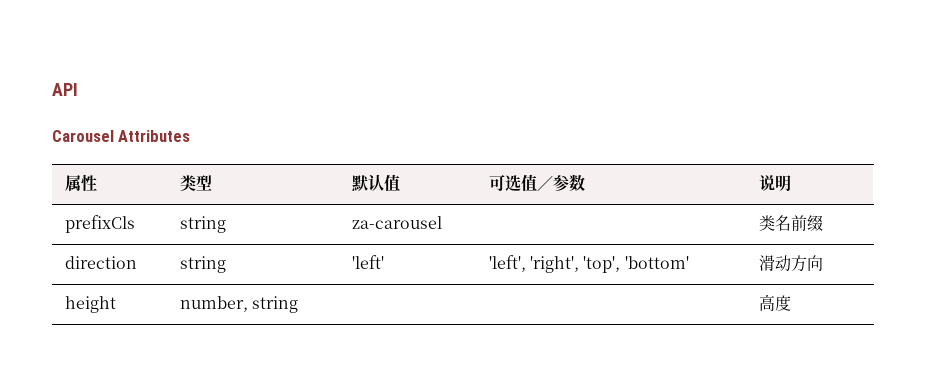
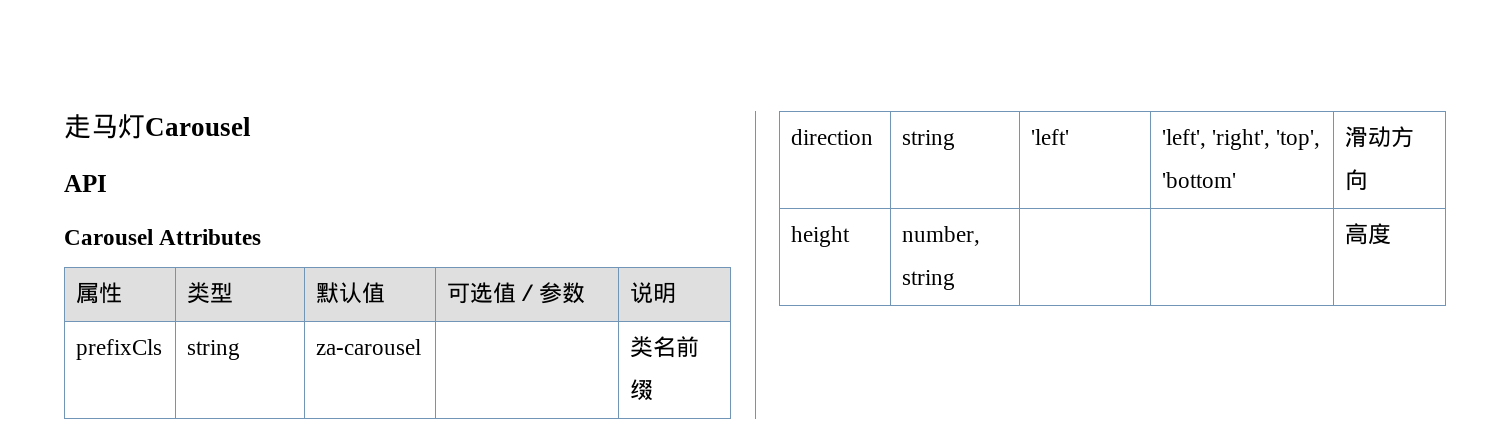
(52, 89) none -> [64,114,251,139] 走马灯Carousel //

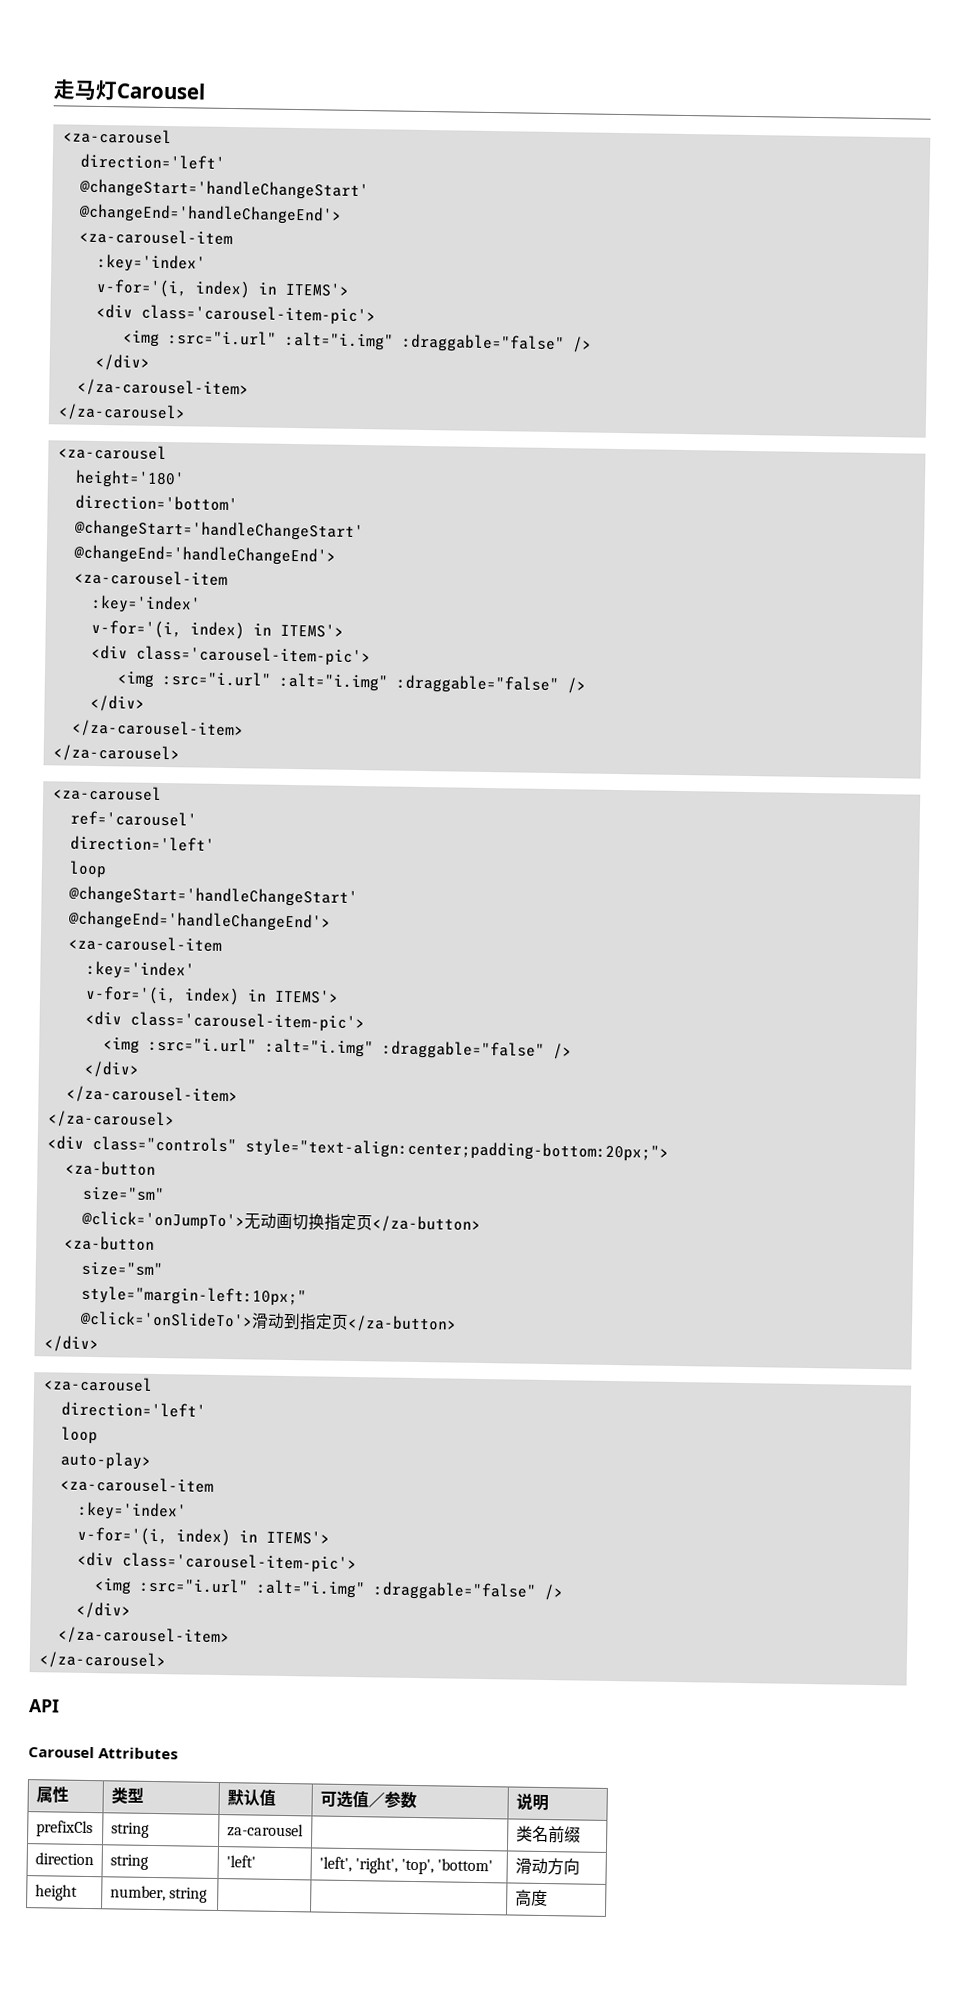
(251, 126) none -> [62,128,172,145] [79,153,225,170] [78,178,369,201] [77,203,342,225] [78,228,233,246] [96,253,206,273] [95,278,349,299] [95,303,376,326] [122,330,592,354] [94,353,150,371] [76,378,249,398] [57,403,186,422] [57,444,167,461] [74,469,185,489] [74,494,238,512] [73,519,364,542] [72,544,336,566] [73,569,228,586] [90,594,201,614] [90,619,344,640] [90,644,371,667] [116,671,586,695] [89,694,145,712] [71,719,244,739] [52,744,180,763] [52,785,162,802] [69,810,197,827] [69,835,215,852] [68,860,107,879] [67,885,358,908] [67,910,331,932] [67,935,222,952] [85,960,195,980] [84,985,339,1006] [84,1010,365,1033] [102,1036,572,1060] [83,1060,140,1078] [65,1085,238,1105] [47,1110,175,1129] [46,1135,669,1162] [64,1160,156,1176] [81,1186,165,1202] [80,1210,481,1233] [63,1235,155,1251] [80,1261,163,1277] [80,1285,307,1307] [78,1310,457,1333] [43,1335,99,1353] [42,1376,153,1392] [60,1401,206,1418] [60,1426,98,1445] [59,1451,152,1470] [59,1476,214,1493] [76,1501,187,1521] [76,1526,330,1547] [76,1551,357,1574] [93,1577,564,1601] [75,1601,131,1619] [57,1626,230,1646] [38,1651,166,1670] // <za-carousel // direction='left' // @changeStart='handleChangeStart' // @changeEnd='handleChangeEnd'> // <za-carousel-item // :key='index' // v-for='(i, index) in ITEMS'> // <div class='carousel-item-pic'> // <img :src="i.url" :alt="i.img" :draggable="false" /> // </div> // </za-carousel-item> // </za-carousel> // <za-carousel // height='180' // direction='bottom' // @changeStart='handleChangeStart' // @changeEnd='handleChangeEnd'> // <za-carousel-item // :key='index' // v-for='(i, index) in ITEMS'> // <div class='carousel-item-pic'> // <img :src="i.url" :alt="i.img" :draggable="false" /> // </div> // </za-carousel-item> // </za-carousel> // <za-carousel // ref='carousel' // direction='left' // loop // @changeStart='handleChangeStart' // @changeEnd='handleChangeEnd'> // <za-carousel-item // :key='index' // v-for='(i, index) in ITEMS'> // <div class='carousel-item-pic'> // <img :src="i.url" :alt="i.img" :draggable="false" /> // </div> // </za-carousel-item> // </za-carousel> // <div class="controls" style="text-align:center;padding-bottom:20px;"> // <za-button // size="sm" // @click='onJumpTo'>无动画切换指定页</za-button> // <za-button // size="sm" // style="margin-left:10px;" // @click='onSlideTo'>滑动到指定页</za-button> // </div> // <za-carousel // direction='left' // loop // auto-play> // <za-carousel-item // :key='index' // v-for='(i, index) in ITEMS'> // <div class='carousel-item-pic'> // <img :src="i.url" :alt="i.img" :draggable="false" /> // </div> // </za-carousel-item> // </za-carousel>

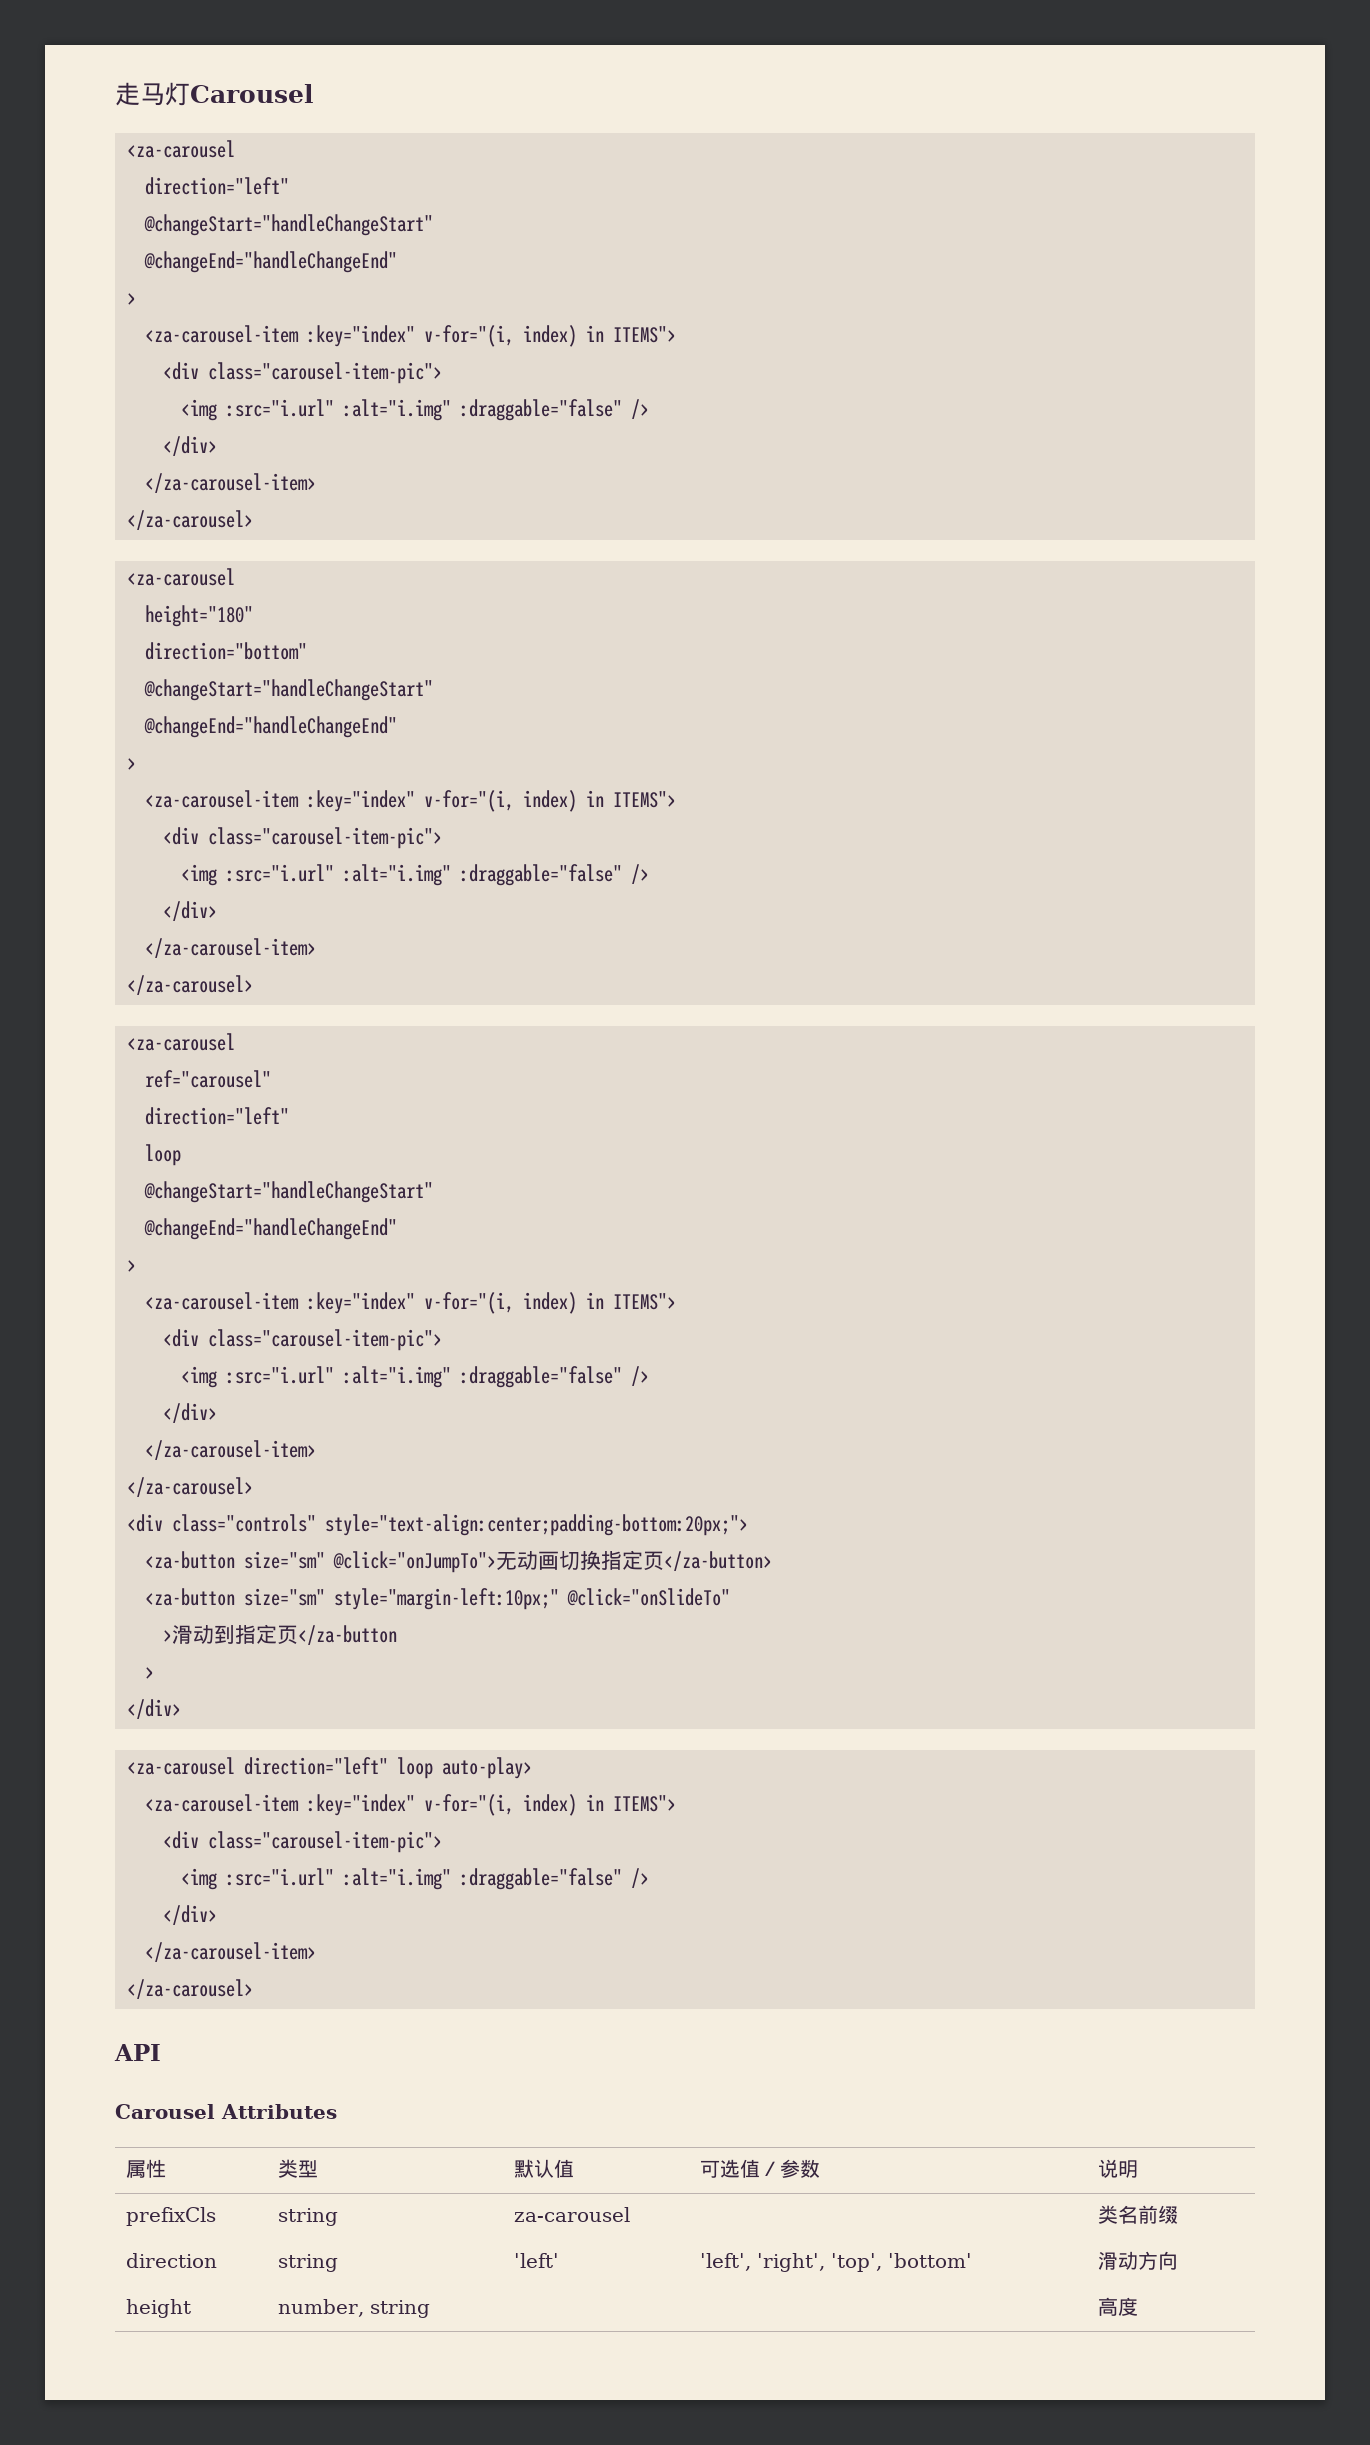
[79,153,225,170] [78,178,369,201] [77,203,342,225] [78,228,233,246] [96,253,206,273] [95,278,349,299] [95,303,376,326] [122,330,592,354] [94,353,150,371] [76,378,249,398] [57,403,186,422] [57,444,167,461] [74,469,185,489] [74,494,238,512] [73,519,364,542] [72,544,336,566] [73,569,228,586] [90,594,201,614] [90,619,344,640] [90,644,371,667] [116,671,586,695] [89,694,145,712] [71,719,244,739] [52,744,180,763] [52,785,162,802] [69,810,197,827] [69,835,215,852] [68,860,107,879] [67,885,358,908] [67,910,331,932] [67,935,222,952] [85,960,195,980] [84,985,339,1006] [84,1010,365,1033] direction='left' // @changeStart='handleChangeStart' // @changeEnd='handleChangeEnd'> // <za-carousel-item // :key='index' // v-for='(i, index) in ITEMS'> // <div class='carousel-item-pic'> // <img :src="i.url" :alt="i.img" :draggable="false" /> // </div> // </za-carousel-item> // </za-carousel> // <za-carousel // height='180' // direction='bottom' // @changeStart='handleChangeStart' // @changeEnd='handleChangeEnd'> // <za-carousel-item // :key='index' // v-for='(i, index) in ITEMS'> // <div class='carousel-item-pic'> // <img :src="i.url" :alt="i.img" :draggable="false" /> // </div> // </za-carousel-item> // </za-carousel> // <za-carousel // ref='carousel' // direction='left' // loop // @changeStart='handleChangeStart' // @changeEnd='handleChangeEnd'> // <za-carousel-item // :key='index' // v-for='(i, index) in ITEMS'> // <div class='carousel-item-pic'> -> [145,177,289,195] [144,214,433,236] [144,251,397,273] [127,293,136,305] [145,325,676,347] [163,362,442,384] [181,399,649,421] [163,436,217,456] [145,473,316,493] [127,510,253,530] [127,568,235,586] [145,605,253,627] [145,642,307,660] [144,679,433,701] [144,716,397,738] [127,758,136,770] [145,790,676,812] [163,827,442,849] [181,864,649,886] [163,901,217,921] [145,938,316,958] [127,975,253,995] [127,1033,235,1051] [145,1070,271,1088] [145,1107,289,1125] [145,1144,181,1166] [144,1181,433,1203] [144,1218,397,1240] [127,1260,136,1272] [145,1292,676,1314] [163,1329,442,1351] direction="left" // @changeStart="handleChangeStart" // @changeEnd="handleChangeEnd" // > // <za-carousel-item :key="index" v-for="(i, index) in ITEMS"> // <div class="carousel-item-pic"> // <img :src="i.url" :alt="i.img" :draggable="false" /> // </div> // </za-carousel-item> // </za-carousel> // <za-carousel // height="180" // direction="bottom" // @changeStart="handleChangeStart" // @changeEnd="handleChangeEnd" // > // <za-carousel-item :key="index" v-for="(i, index) in ITEMS"> // <div class="carousel-item-pic"> // <img :src="i.url" :alt="i.img" :draggable="false" /> // </div> // </za-carousel-item> // </za-carousel> // <za-carousel // ref="carousel" // direction="left" // loop // @changeStart="handleChangeStart" // @changeEnd="handleChangeEnd" // > // <za-carousel-item :key="index" v-for="(i, index) in ITEMS"> // <div class="carousel-item-pic">
[81,1186,165,1202] [80,1210,245,1231] // size="sm" // @click='onJumpTo'> -> [244,1551,496,1573] size="sm" @click="onJumpTo">
[80,1261,163,1277] [80,1285,307,1307] [78,1310,253,1328] // size="sm" // style="margin-left:10px;" // @click='onSlideTo'> -> [244,1588,730,1610] [163,1630,172,1642] size="sm" style="margin-left:10px;" @click="onSlideTo" // >
[346,1314,457,1333] </za-button> -> [298,1625,397,1645] [145,1667,154,1679] </za-button // >
[60,1401,206,1418] [60,1426,98,1445] // direction='left' // loop // -> [244,1757,433,1779] direction="left" loop
[76,1501,187,1521] [76,1526,330,1547] [76,1551,357,1574] // :key='index' // v-for='(i, index) in ITEMS'> // <div class='carousel-item-pic'> -> [307,1794,676,1816] [163,1831,442,1853] :key="index" v-for="(i, index) in ITEMS"> // <div class="carousel-item-pic">

